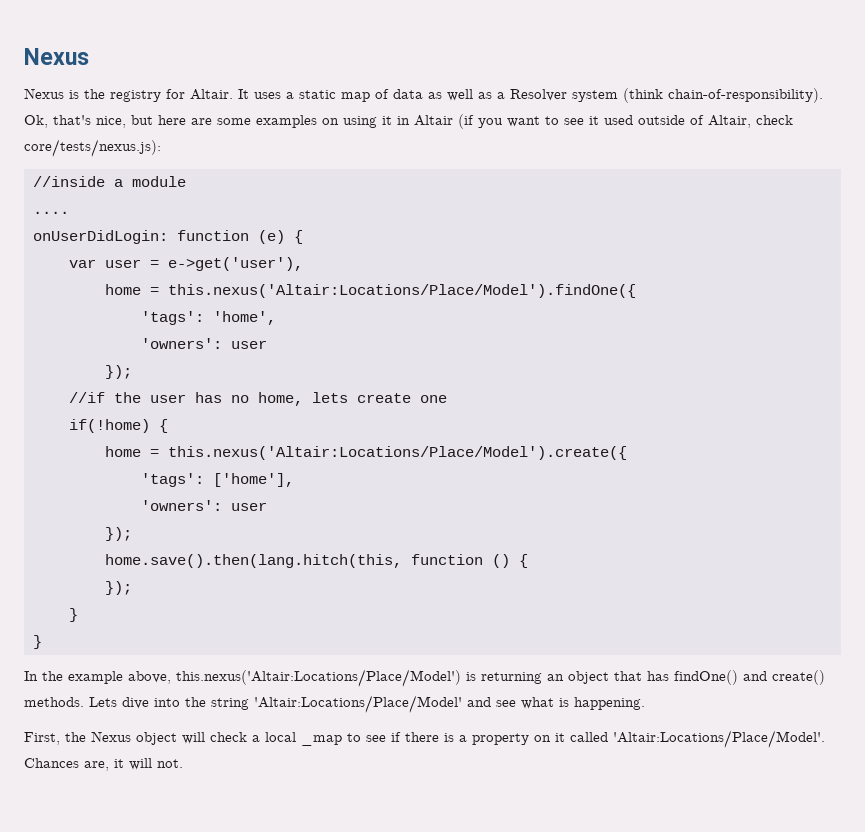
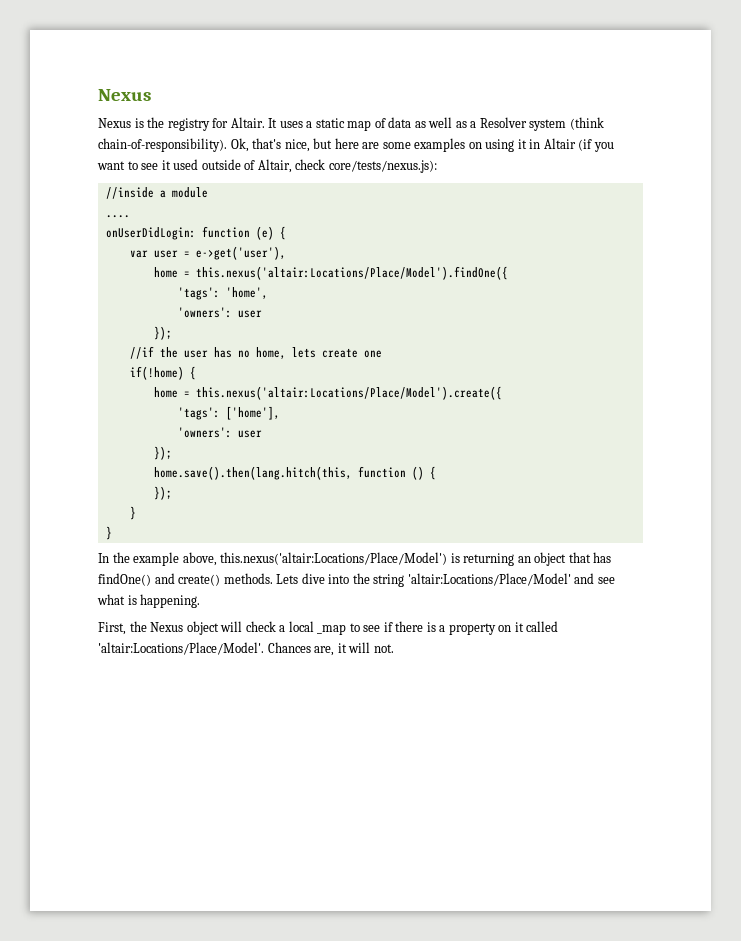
[168,284,636,298] this.nexus('Altair:Locations/Place/Model').findOne({ -> [195,266,508,280] this.nexus('altair:Locations/Place/Model').findOne({
[168,446,627,460] this.nexus('Altair:Locations/Place/Model').create({ -> [195,386,502,400] this.nexus('altair:Locations/Place/Model').create({
[176,669,461,687] this.nexus('Altair:Locations/Place/Model') -> [220,552,448,565] this.nexus('altair:Locations/Place/Model')
[254,695,462,713] 'Altair:Locations/Place/Model' -> [407,573,571,586] 'altair:Locations/Place/Model'
[613,730,825,748] 'Altair:Locations/Place/Model'. -> [98,642,264,655] 'altair:Locations/Place/Model'.

